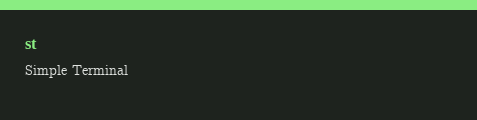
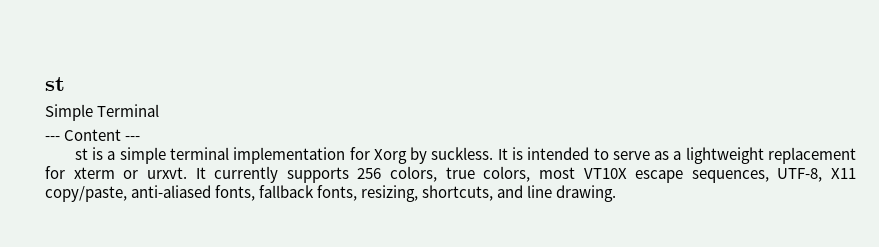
(128, 70) none -> [45,129,141,141] [74,147,856,164] [45,166,856,183] [45,185,617,202] // --- Content --- // st is a simple terminal implementation for Xorg by suckless. It is intended to serve as a lightweight replacement for xterm or urxvt. It currently supports 256 colors, true colors, most VT10X escape sequences, UTF-8, X11 copy/paste, anti-aliased fonts, fallback fonts, resizing, shortcuts, and line drawing.

